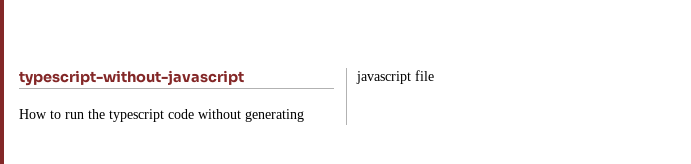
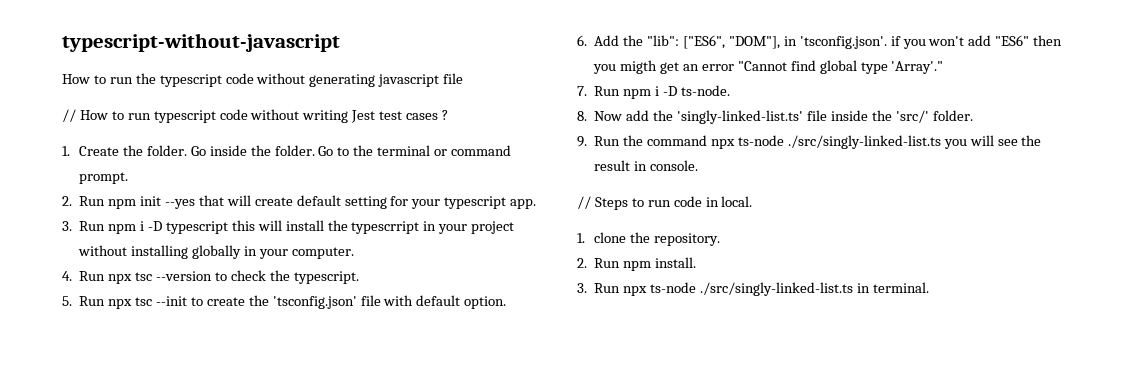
(434, 75) none -> [62,109,449,123] [62,145,512,156] [79,172,129,184] [62,195,537,209] [62,220,515,234] [78,245,354,259] [62,270,359,284] [62,295,507,309] [577,35,1063,49] [593,60,944,74] [577,85,730,99] [577,110,973,124] [577,135,1042,149] [594,160,699,171] [577,196,753,210] [577,232,720,246] [577,257,697,271] [577,282,929,296] // // How to run typescript code without writing Jest test cases ? // 1. Create the folder. Go inside the folder. Go to the terminal or command prompt. // 2. Run npm init --yes that will create default setting for your typescript app. // 3. Run npm i -D typescript this will install the typescrript in your project without installing globally in your computer. // 4. Run npx tsc --version to check the typescript. // 5. Run npx tsc --init to create the 'tsconfig.json' file with default option. // 6. Add the "lib": ["ES6", "DOM"], in 'tsconfig.json'. if you won't add "ES6" then you migth get an error "Cannot find global type 'Array'." // 7. Run npm i -D ts-node. // 8. Now add the 'singly-linked-list.ts' file inside the 'src/' folder. // 9. Run the command npx ts-node ./src/singly-linked-list.ts you will see the result in console. // // Steps to run code in local. // 1. clone the repository. // 2. Run npm install. // 3. Run npx ts-node ./src/singly-linked-list.ts in terminal.

